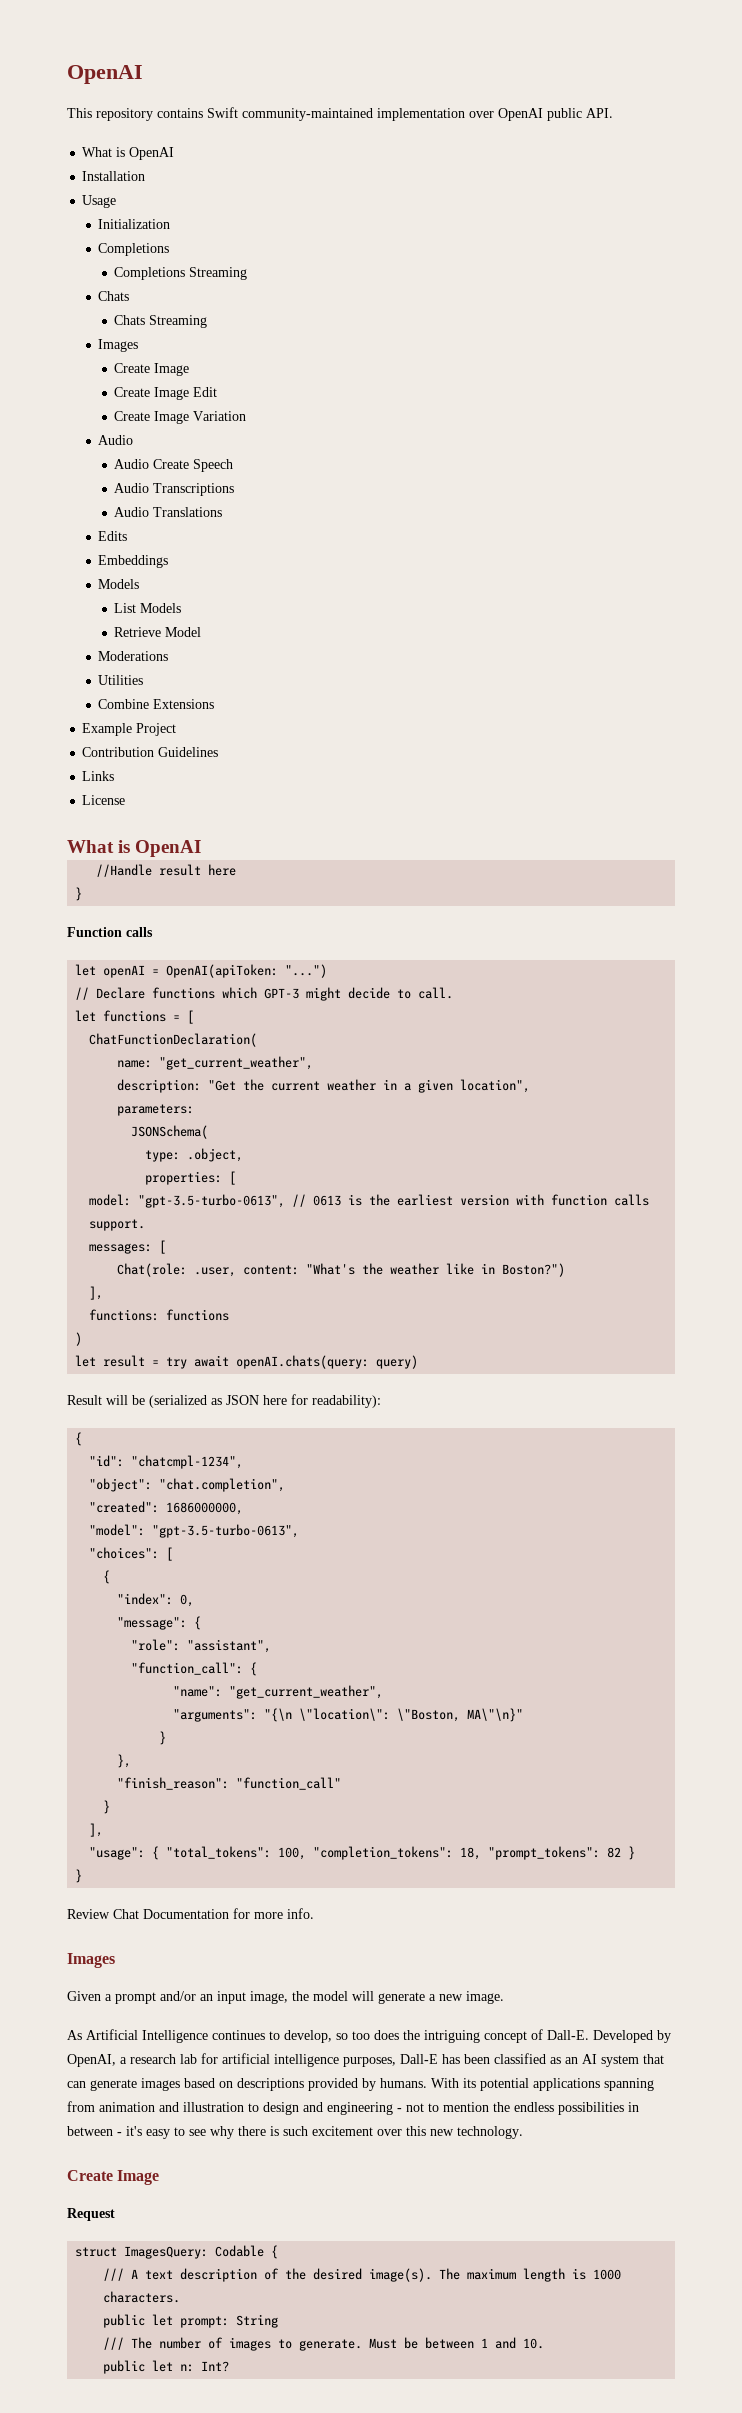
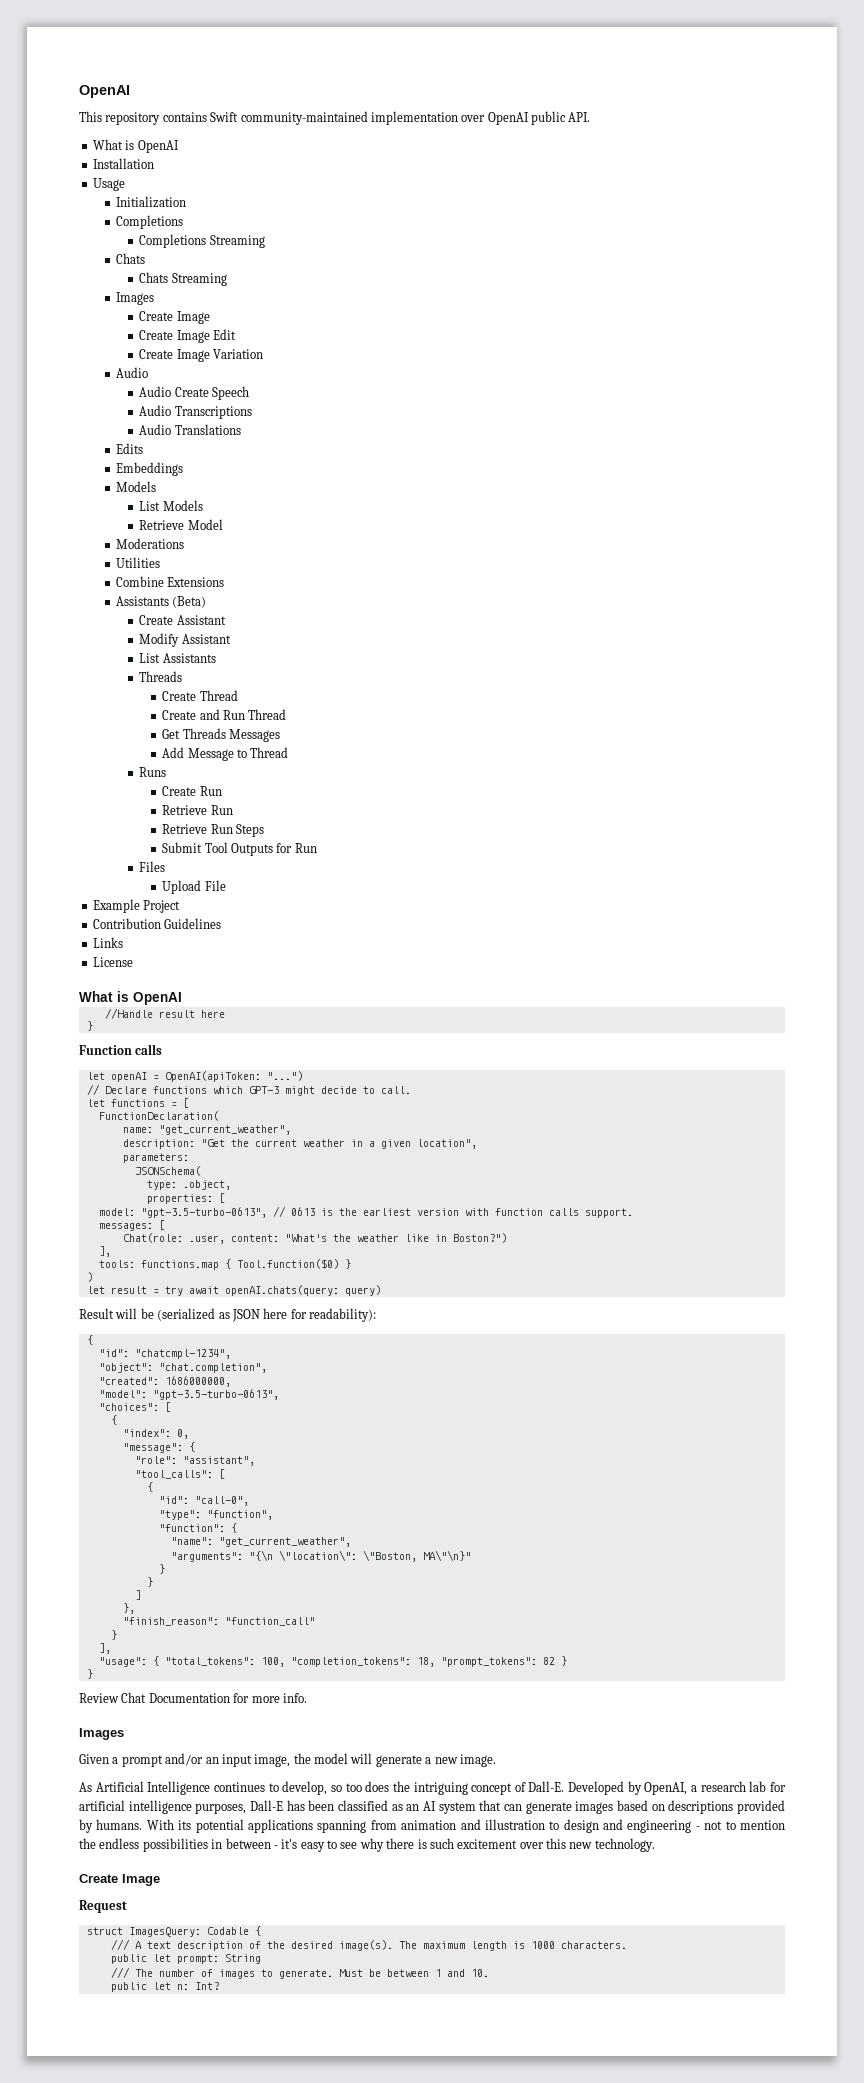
(215, 704) none -> [115,596,207,608] [139,615,226,625] [139,633,231,647] [139,653,216,663] [139,671,183,682] [162,690,238,701] [162,709,287,720] [162,728,281,742] [162,747,289,761] [139,767,167,777] [162,786,222,796] [162,805,233,815] [162,824,265,837] [162,842,317,856] [139,861,166,872] [162,880,226,894] // Assistants (Beta) // Create Assistant // Modify Assistant // List Assistants // Threads // Create Thread // Create and Run Thread // Get Threads Messages // Add Message to Thread // Runs // Create Run // Retrieve Run // Retrieve Run Steps // Submit Tool Outputs for Run // Files // Upload File
[89,1033,258,1047] ChatFunctionDeclaration( -> [98,1111,219,1121] FunctionDeclaration(
[89,1309,230,1321] functions: functions -> [98,1259,351,1270] tools: functions.map { Tool.function($0) }
[131,1662,244,1675] "function_call": -> [134,1469,225,1479] [146,1482,153,1492] [158,1496,249,1506] [158,1510,273,1520] [158,1524,225,1532] "tool_calls": [ // { // "id": "call-0", // "type": "function", // "function":
(167, 1738) none -> [146,1577,153,1587] [134,1590,141,1600] // } // ]

